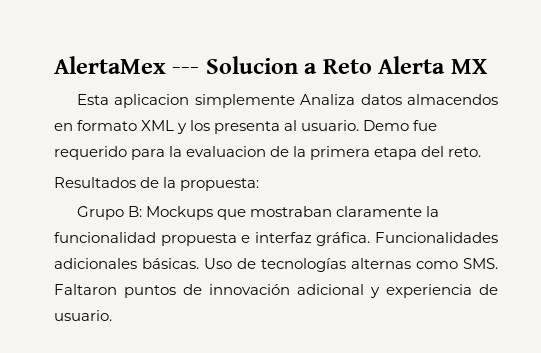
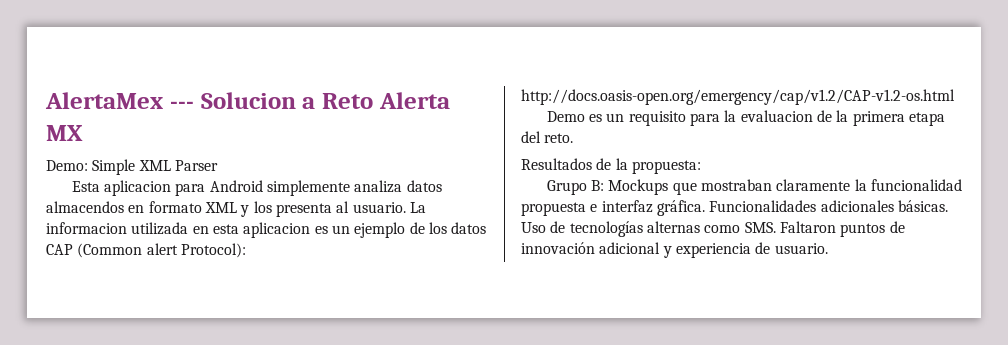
[76,94,356,108] Esta aplicacion simplemente Analiza -> [46,159,218,175] [71,180,403,196] Demo: Simple XML Parser // Esta aplicacion para Android simplemente analiza
[363,120,438,131] [54,146,127,160] Demo fue requerido -> [409,202,426,213] [46,222,487,238] [46,243,246,258] [521,89,955,105] [546,111,686,126] La informacion utilizada en esta aplicacion es un ejemplo de los datos CAP (Common alert Protocol): http://docs.oasis-open.org/emergency/cap/v1.2/CAP-v1.2-os.html // Demo es un requisito

